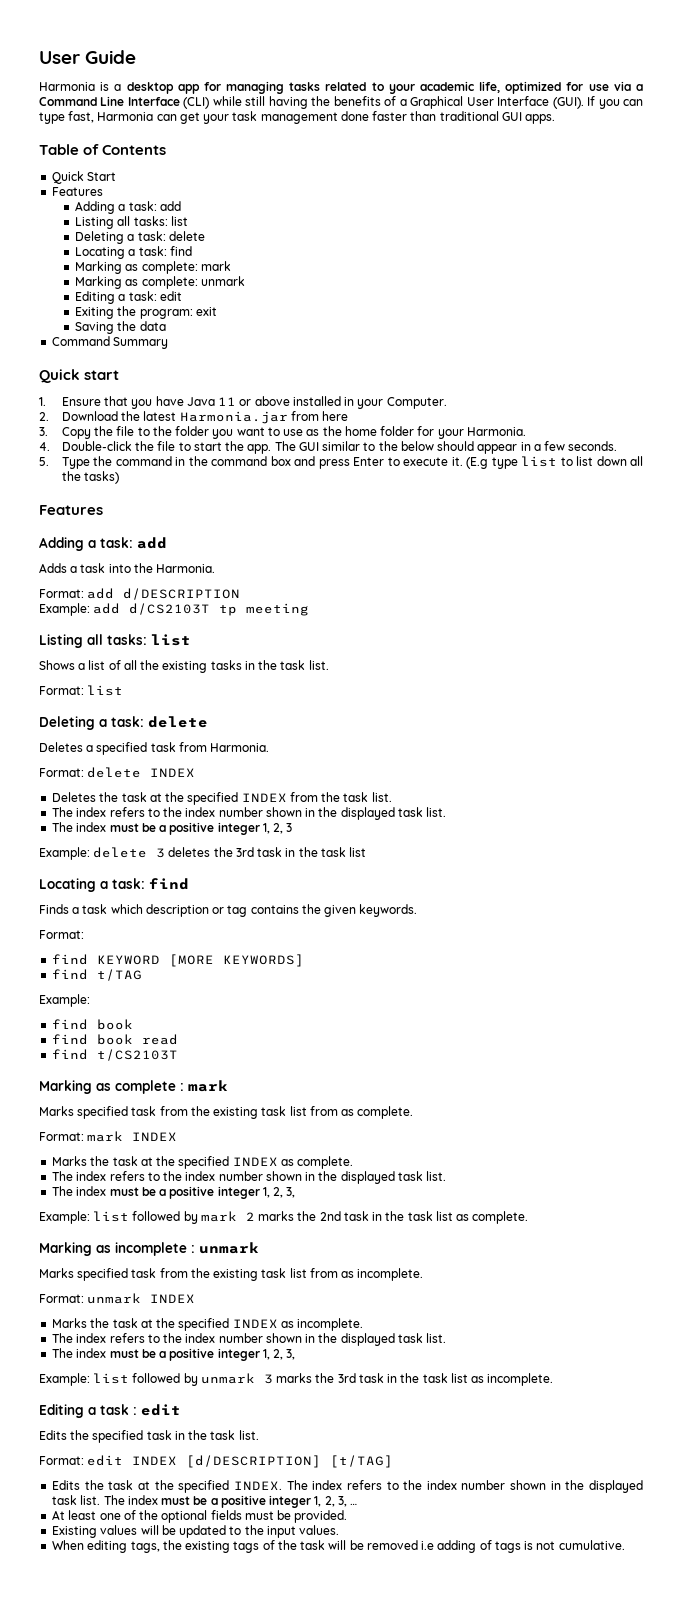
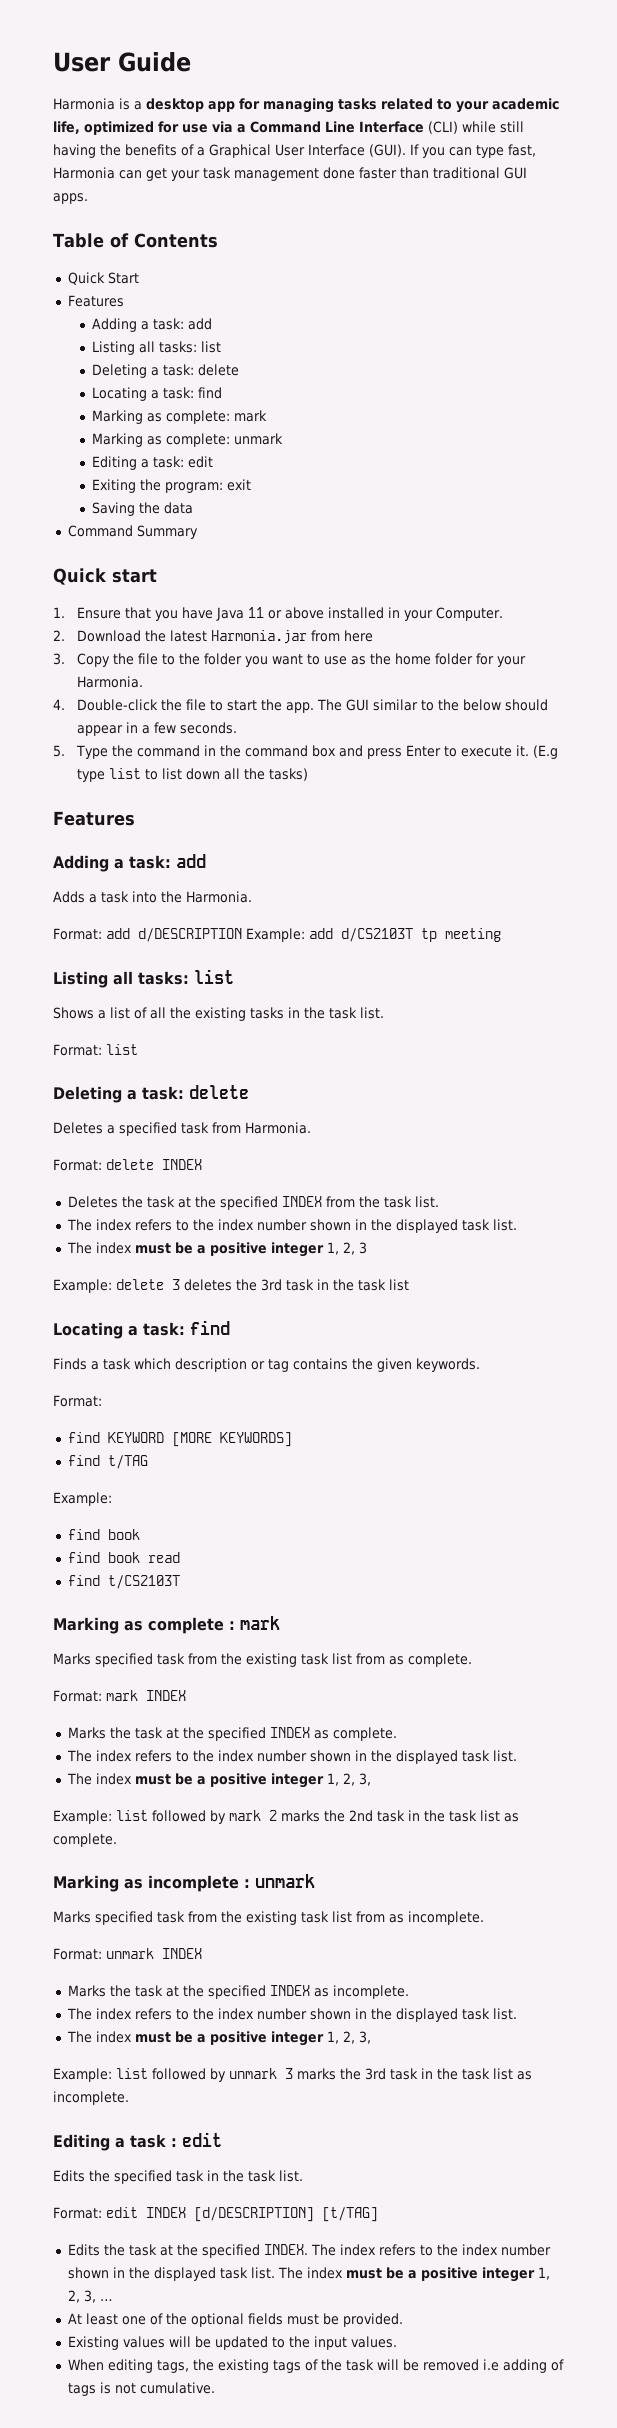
(241, 594) // -> (242, 935) none

